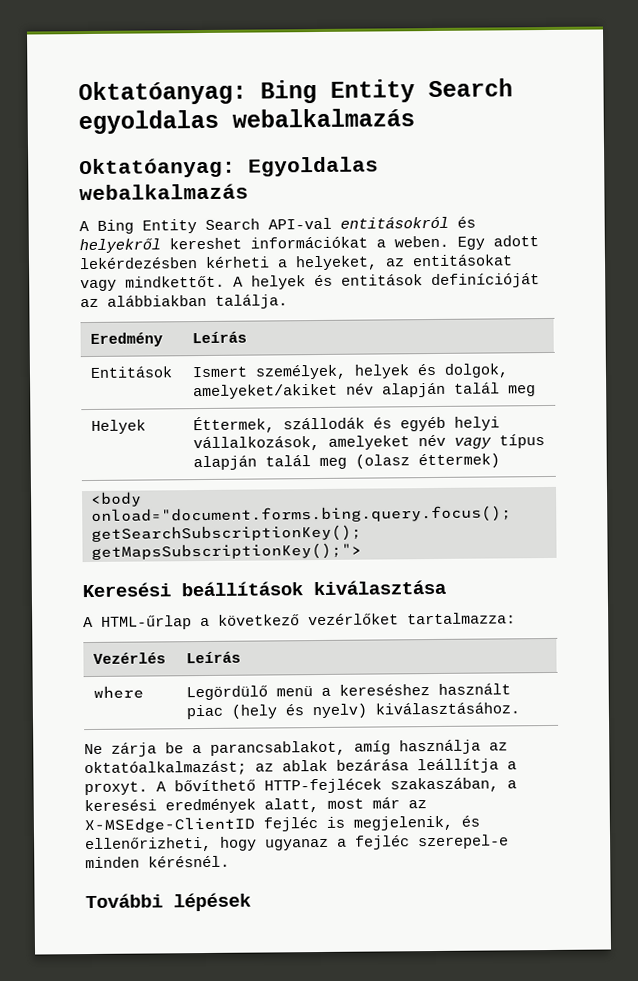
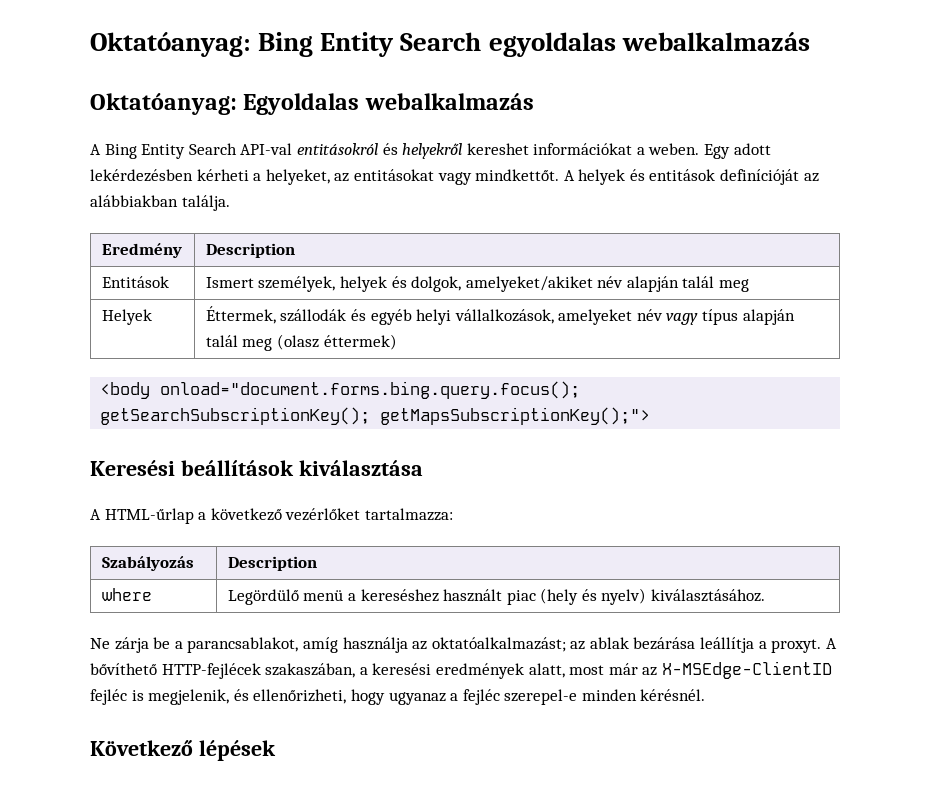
[192,331,248,344] Leírás -> [205,243,295,258] Description
[93,652,167,664] [186,651,242,664] Vezérlés | Leírás -> [101,556,194,571] [227,556,317,571] Szabályozás | Description
[85,893,163,909] További -> [90,740,193,756] Következő

